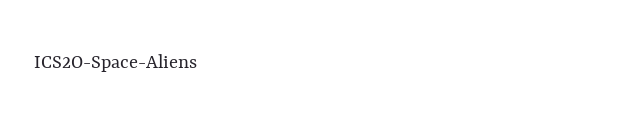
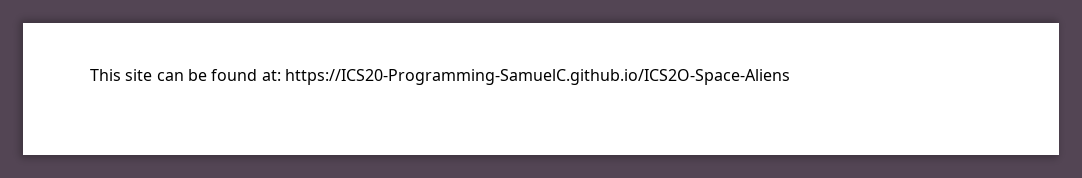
[34,54,197,72] ICS2O-Space-Aliens -> [90,69,790,85] This site can be found at: https://ICS20-Programming-SamuelC.github.io/ICS2O-Space-Aliens

